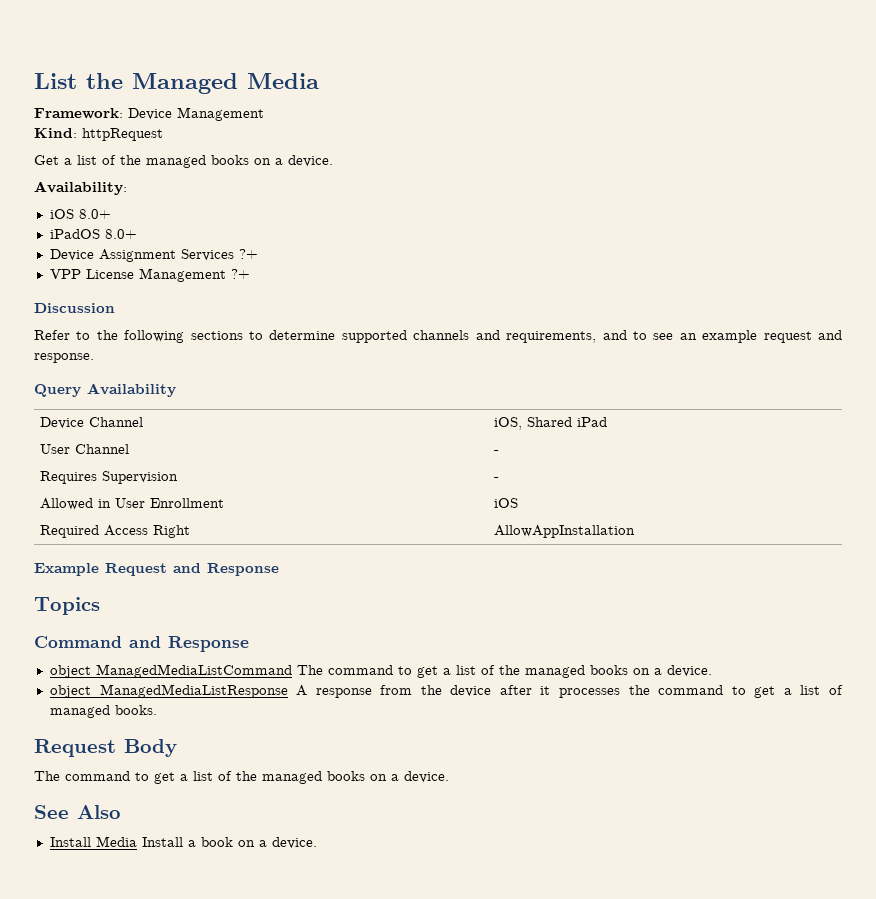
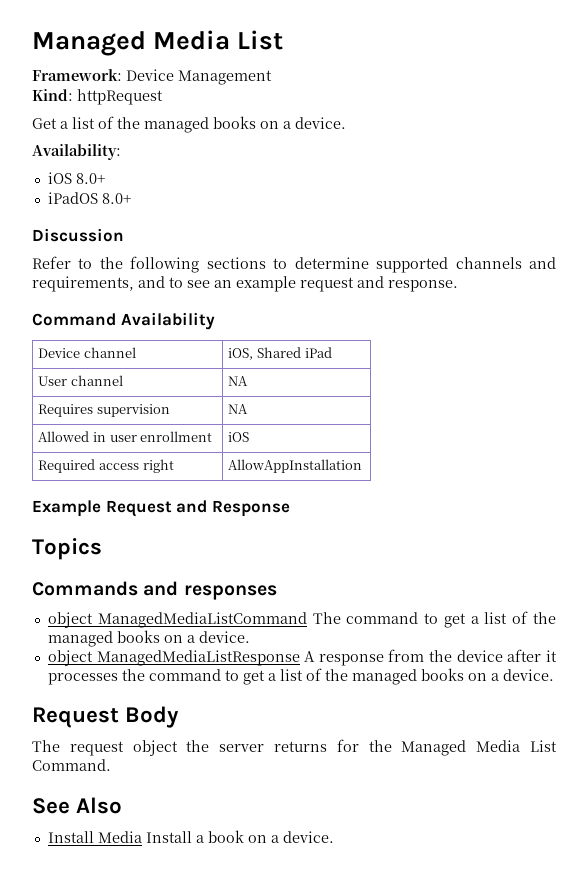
[34,73,319,94] List the Managed Media -> [32,30,284,56] Managed Media List
[49,249,258,262] [49,268,250,282] // Device Assignment Services ?+ // VPP License Management ?+ -> (131, 198) none
[34,384,81,397] Query -> [32,313,116,326] Command
[89,417,144,427] Channel -> [83,347,136,358] channel
[75,444,130,454] [494,450,500,454] Channel | - -> [70,375,123,386] [228,376,249,386] channel | NA
[102,471,179,484] [494,477,500,481] Supervision | - -> [96,404,170,417] [228,404,249,414] supervision | NA
[115,498,225,508] User Enrollment -> [109,431,213,442] user enrollment
[104,525,191,538] Access Right -> [98,459,174,473] access right
[34,636,249,652] Command and Response -> [32,581,277,600] Commands and responses
[49,705,157,718] [34,739,177,757] [34,771,449,784] managed books. // Request Body // The command to get a list of the managed books on a device. -> [324,668,554,685] [32,706,180,728] [32,739,557,756] [32,759,111,771] the managed books on a device. // Request Body // The request object the server returns for the Managed Media List Command.

